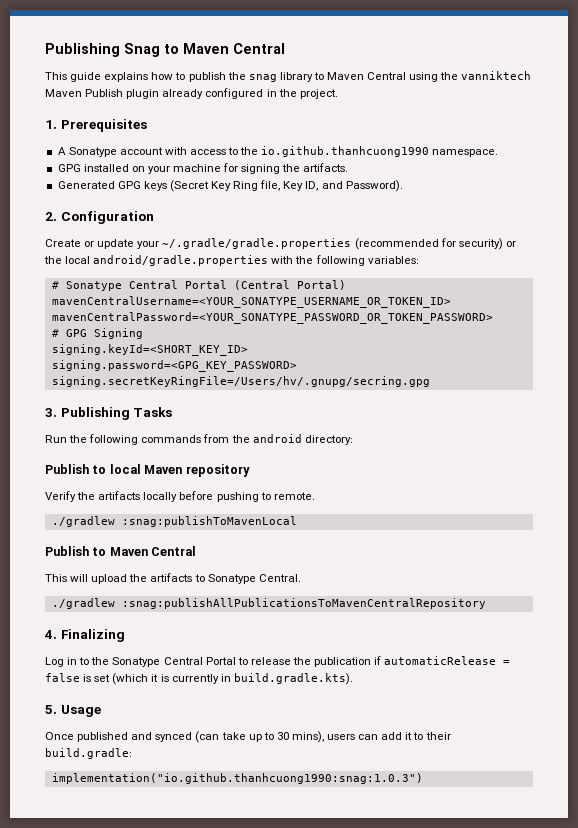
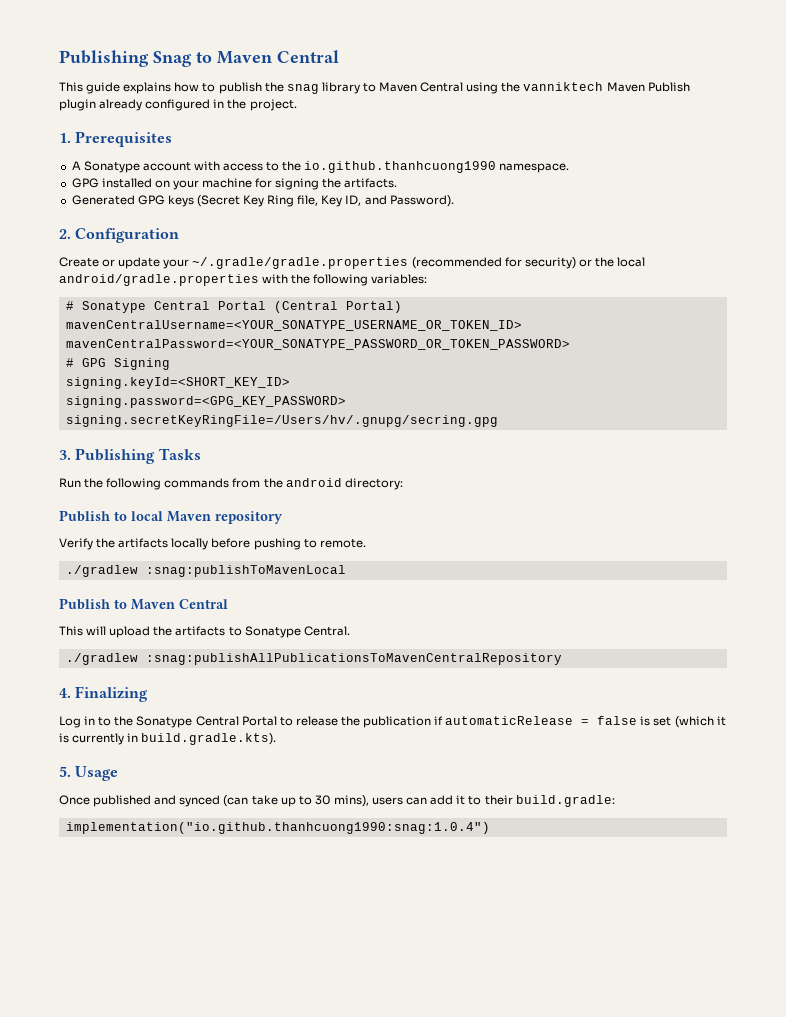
[51,773,423,784] implementation("io.github.thanhcuong1990:snag:1.0.3") -> [65,822,490,834] implementation("io.github.thanhcuong1990:snag:1.0.4")

